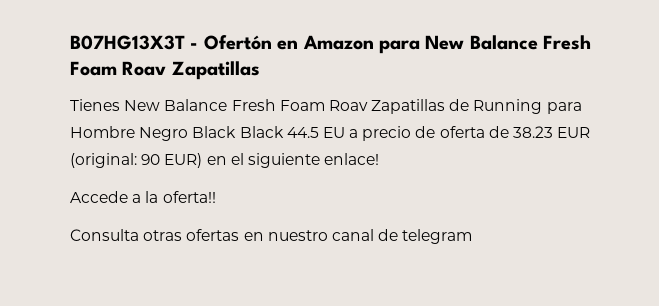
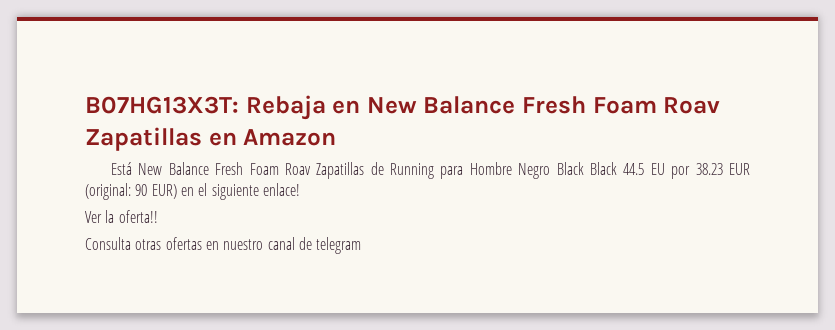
[70,35,592,54] [70,61,260,80] [70,99,120,111] B07HG13X3T - Ofertón en Amazon para New Balance Fresh Foam Roav Zapatillas // Tienes -> [85,95,721,120] [85,127,337,151] [110,162,132,175] B07HG13X3T: Rebaja en New Balance Fresh Foam Roav Zapatillas en Amazon // Está
[349,126,509,141] a precio de oferta de -> [671,166,691,179] por
[70,191,142,203] Accede a -> [85,211,102,223] Ver

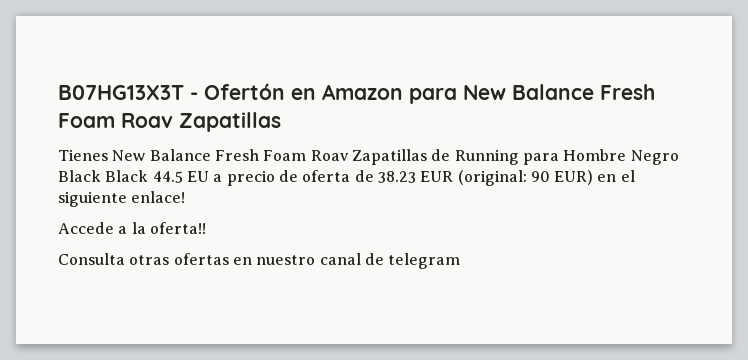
[85,95,721,120] [85,127,337,151] [110,162,132,175] B07HG13X3T: Rebaja en New Balance Fresh Foam Roav Zapatillas en Amazon // Está -> [58,83,655,104] [58,112,281,132] [58,149,108,161] B07HG13X3T - Ofertón en Amazon para New Balance Fresh Foam Roav Zapatillas // Tienes
[671,166,691,179] por -> [213,170,374,186] a precio de oferta de
[85,211,102,223] Ver -> [58,222,128,234] Accede a

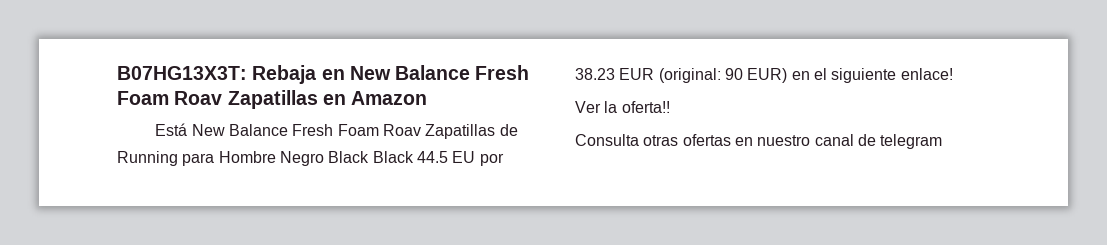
[58,83,655,104] [58,112,281,132] [58,149,108,161] B07HG13X3T - Ofertón en Amazon para New Balance Fresh Foam Roav Zapatillas // Tienes -> [117,65,530,84] [117,90,428,109] [155,123,188,136] B07HG13X3T: Rebaja en New Balance Fresh Foam Roav Zapatillas en Amazon // Está
[213,170,374,186] a precio de oferta de -> [479,153,504,166] por
[58,222,128,234] Accede a -> [575,101,601,113] Ver

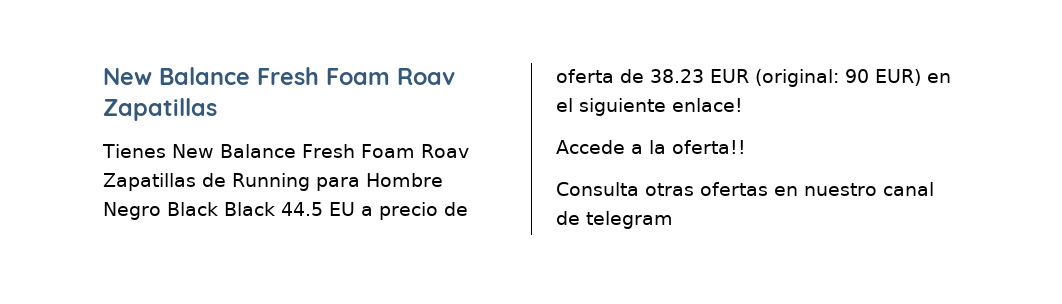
[117,65,530,84] [117,90,428,109] [155,123,188,136] B07HG13X3T: Rebaja en New Balance Fresh Foam Roav Zapatillas en Amazon // Está -> [103,67,455,85] [103,98,217,121] [102,144,166,158] New Balance Fresh Foam Roav Zapatillas // Tienes
[479,153,504,166] por -> [361,202,468,220] [556,69,644,83] a precio de oferta de
[575,101,601,113] Ver -> [556,140,643,154] Accede a

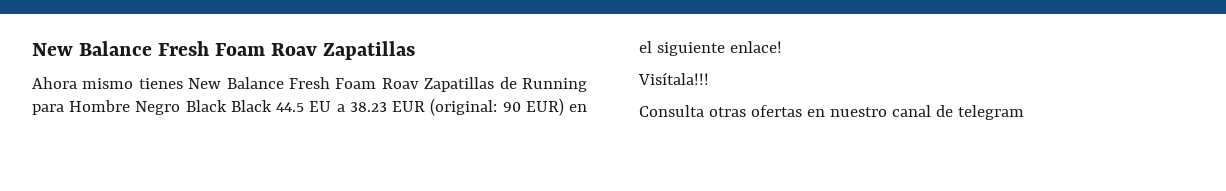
[102,144,166,158] Tienes -> [32,77,183,89] Ahora mismo tienes
[379,202,468,220] [556,69,644,83] precio de oferta de -> (345, 108) none
[556,140,746,154] Accede a la oferta!! -> [638,72,709,85] Visítala!!!

